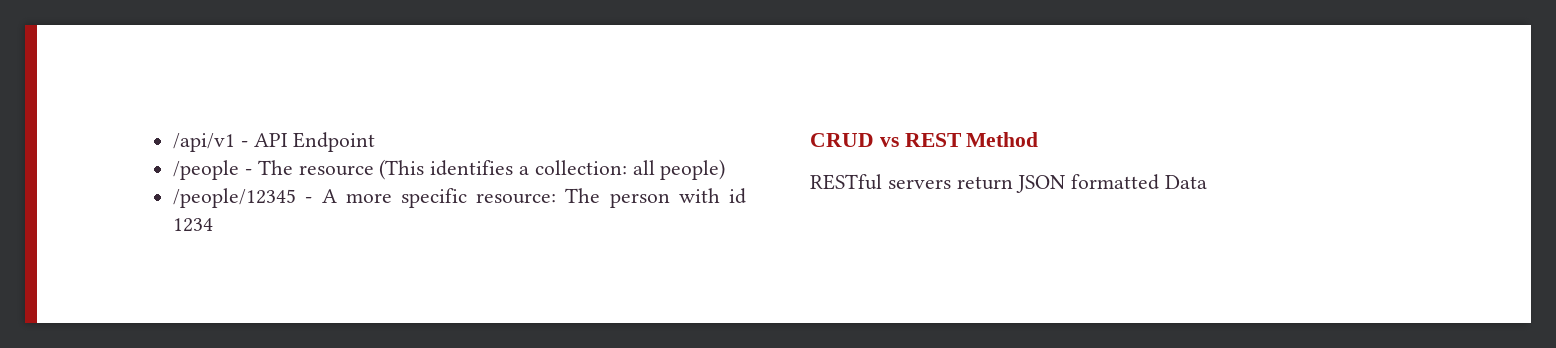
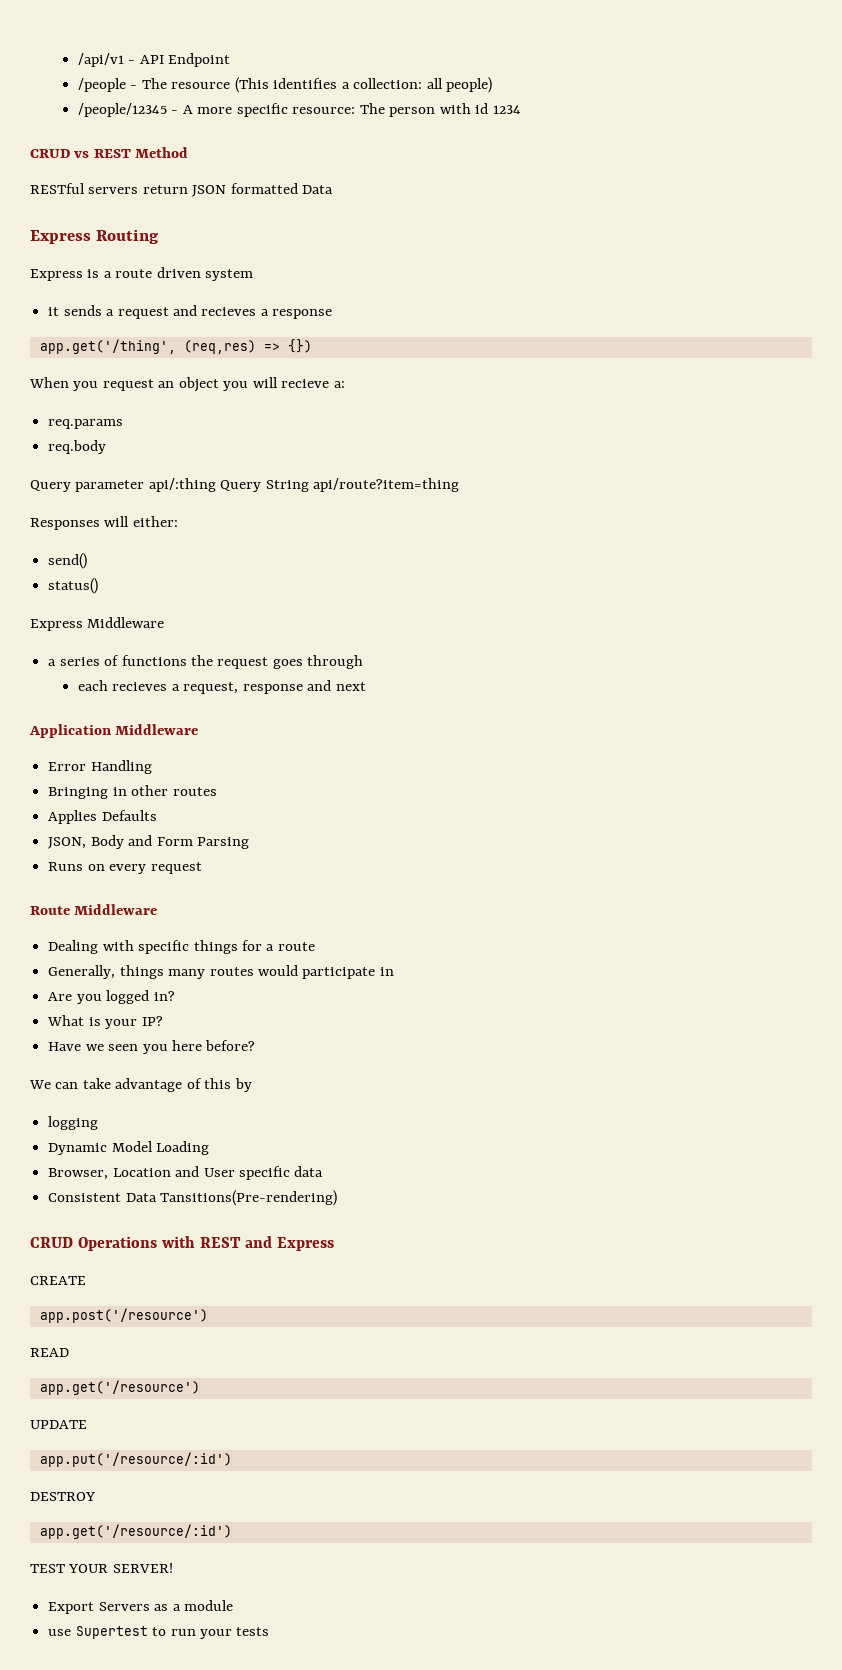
(1208, 182) none -> [30,229,160,244] [30,267,254,281] [48,305,333,319] [39,339,312,354] [29,377,345,392] [48,419,124,429] [48,440,107,454] [30,478,460,492] [30,516,178,530] [48,553,88,569] [48,578,99,594] [30,617,165,631] [48,655,364,669] [78,680,366,694] [29,724,199,738] [48,760,152,774] [48,785,217,799] [48,810,157,824] [48,835,249,849] [48,862,202,874] [30,904,158,915] [48,940,315,954] [48,965,394,979] [48,990,175,1004] [47,1015,163,1029] [48,1040,256,1054] [29,1078,252,1092] [48,1116,99,1130] [48,1141,210,1155] [48,1166,324,1180] [48,1190,338,1206] [30,1236,335,1251] [30,1276,86,1285] [39,1308,208,1323] [30,1348,69,1357] [39,1380,200,1395] [30,1420,87,1429] [39,1452,232,1467] [30,1492,95,1501] [39,1524,232,1539] [30,1563,173,1573] [48,1600,233,1614] [48,1626,270,1639] // Express Routing // Express is a route driven system // it sends a request and recieves a response // app.get('/thing', (req,res) => {}) // When you request an object you will recieve a: // req.params // req.body // Query parameter api/:thing Query String api/route?item=thing // Responses will either: // send() // status() // Express Middleware // a series of functions the request goes through // each recieves a request, response and next // Application Middleware // Error Handling // Bringing in other routes // Applies Defaults // JSON, Body and Form Parsing // Runs on every request // Route Middleware // Dealing with specific things for a route // Generally, things many routes would participate in // Are you logged in? // What is your IP? // Have we seen you here before? // We can take advantage of this by // logging // Dynamic Model Loading // Browser, Location and User specific data // Consistent Data Tansitions(Pre-rendering) // CRUD Operations with REST and Express // CREATE // app.post('/resource') // READ // app.get('/resource') // UPDATE // app.put('/resource/:id') // DESTROY // app.get('/resource/:id') // TEST YOUR SERVER! // Export Servers as a module // use Supertest to run your tests

